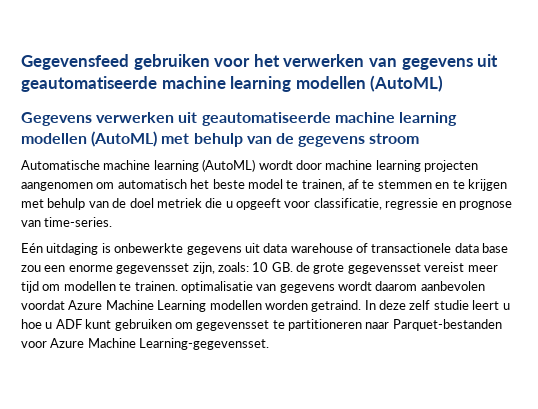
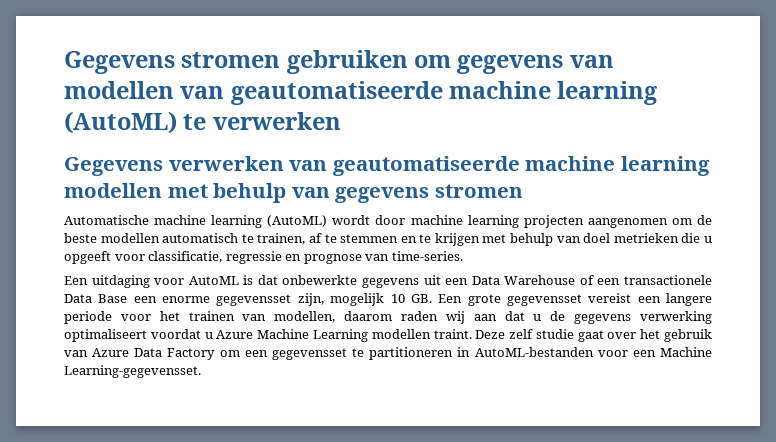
[21,54,499,70] [21,75,444,92] [21,112,457,126] [21,131,420,147] Gegevensfeed gebruiken voor het verwerken van gegevens uit geautomatiseerde machine learning modellen (AutoML) // Gegevens verwerken uit geautomatiseerde machine learning modellen (AutoML) met behulp van de gegevens stroom -> [64,50,614,74] [64,81,659,105] [64,111,341,134] [64,156,710,176] [64,183,523,203] Gegevens stromen gebruiken om gegevens van modellen van geautomatiseerde machine learning (AutoML) te verwerken // Gegevens verwerken van geautomatiseerde machine learning modellen met behulp van gegevens stromen
[117,179,283,189] automatisch het beste model -> [696,215,712,225] [64,233,239,243] de beste modellen automatisch
[112,198,202,208] de doel metriek -> [583,233,679,243] doel metrieken
[21,243,509,255] [21,265,41,272] Eén uitdaging is onbewerkte gegevens uit data warehouse of transactionele data base zou -> [64,275,712,288] [64,294,128,303] Een uitdaging voor AutoML is dat onbewerkte gegevens uit een Data Warehouse of een transactionele Data Base
[217,262,249,272] zoals: -> [330,293,385,306] mogelijk
[296,262,310,272] de -> [438,294,463,303] Een
[467,265,498,272] [21,281,485,293] [21,300,510,312] [21,319,502,331] [21,338,85,348] meer tijd om modellen te trainen. optimalisatie van gegevens wordt daarom aanbevolen voordat Azure Machine Learning modellen worden getraind. In deze zelf studie leert u hoe u ADF kunt gebruiken om gegevensset te partitioneren naar Parquet-bestanden voor Azure -> [637,293,712,306] [64,311,712,324] [64,329,713,342] [64,347,656,360] een langere periode voor het trainen van modellen, daarom raden wij aan dat u de gegevens verwerking optimaliseert voordat u Azure Machine Learning modellen traint. Deze zelf studie gaat over het gebruik van Azure Data Factory om een gegevensset te partitioneren in AutoML-bestanden voor een

